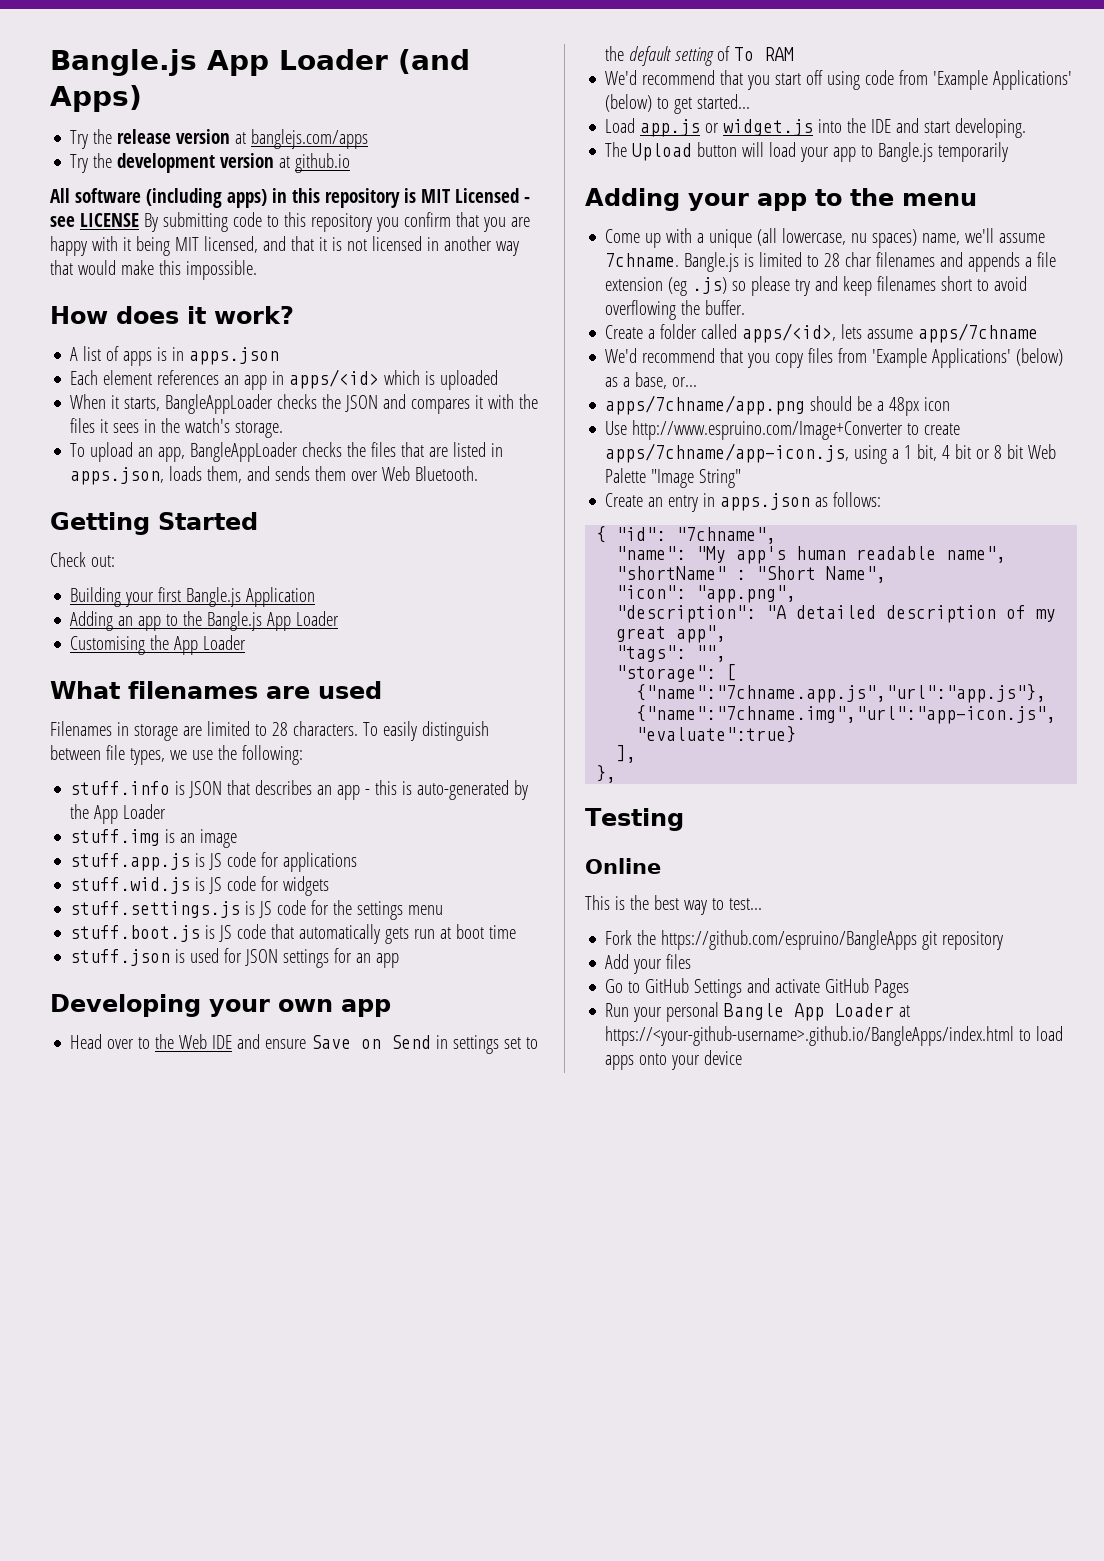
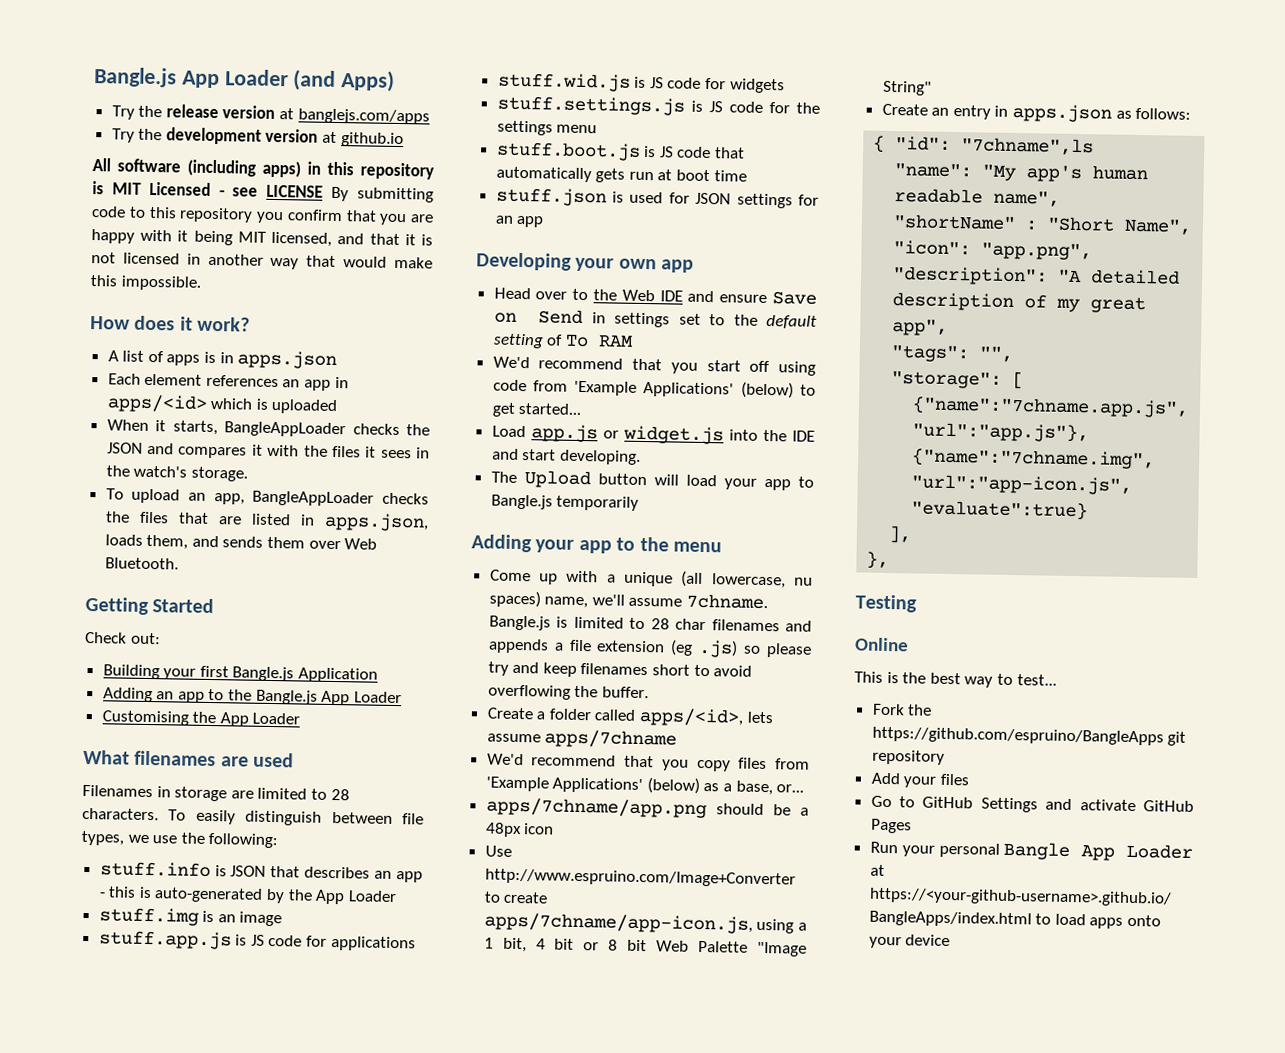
[676,527,777,544] "7chname", -> [961,137,1095,156] "7chname",ls

